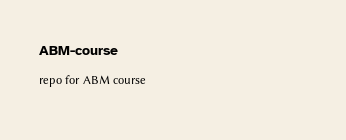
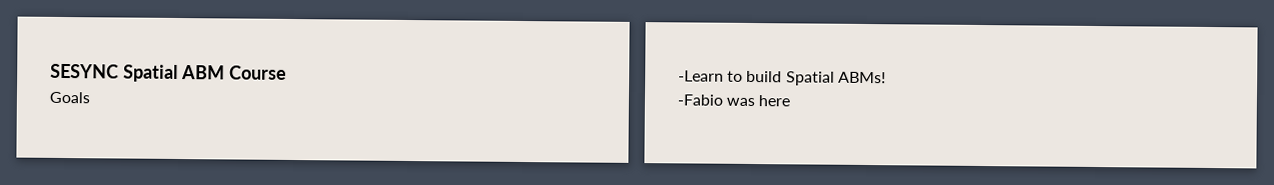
[39,46,118,55] [39,75,147,87] ABM-course // repo for ABM course -> [50,63,287,82] [49,91,90,104] [678,70,886,86] [677,94,791,107] SESYNC Spatial ABM Course // Goals // -Learn to build Spatial ABMs! // -Fabio was here

